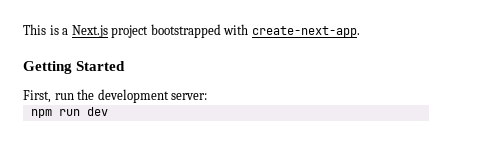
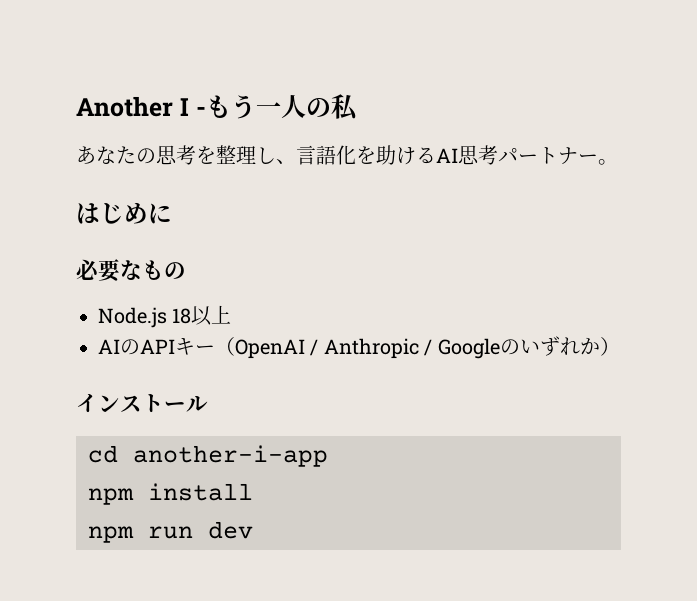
[23,24,360,38] [23,61,126,74] [23,89,208,103] This is a Next.js project bootstrapped with create-next-app. // Getting Started // First, run the development server: -> [76,94,358,121] [76,145,618,165] [76,202,172,224] [76,259,186,282] [98,305,232,328] [98,336,620,359] [76,393,208,413] [88,445,328,467] [88,483,253,505] Another I -もう一人の私 // あなたの思考を整理し、言語化を助けるAI思考パートナー。 // はじめに // 必要なもの // Node.js 18以上 // AIのAPIキー（OpenAI / Anthropic / Googleのいずれか） // インストール // cd another-i-app // npm install

